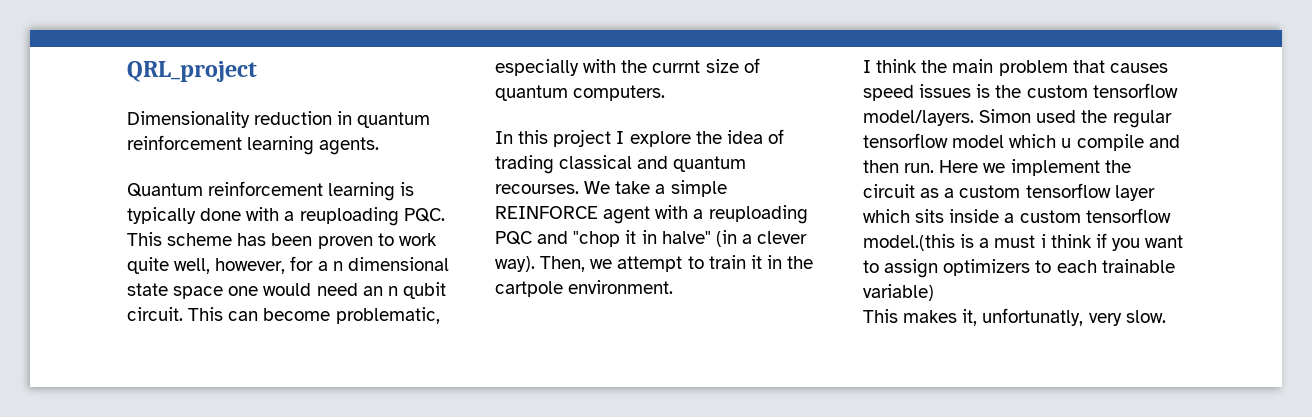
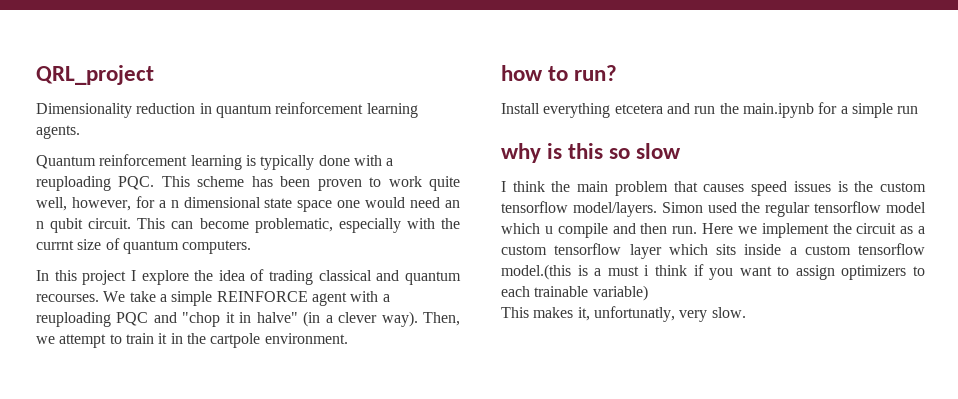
(674, 287) none -> [501,65,618,81] [501,102,919,118] [501,143,682,163] // how to run? // Install everything etcetera and run the main.ipynb for a simple run // why is this so slow

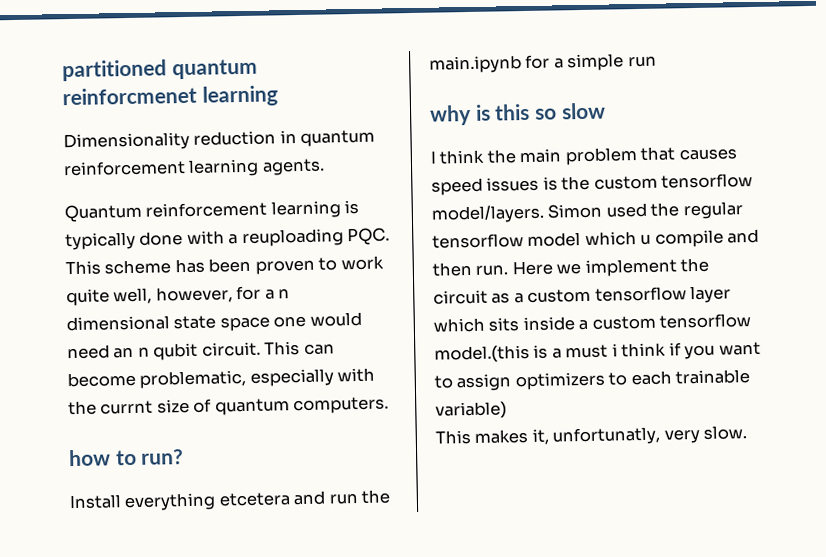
[36,65,154,85] QRL_project -> [62,58,258,82] [62,85,278,107] partitioned quantum reinforcmenet learning
[36,269,461,285] [36,291,390,306] [36,311,460,327] [36,333,348,348] // In this project I explore the idea of trading classical and quantum recourses. We take a simple REINFORCE agent with a reuploading PQC and "chop it in halve" (in a clever way). Then, we attempt to train it in the cartpole environment. -> (390, 405) none

